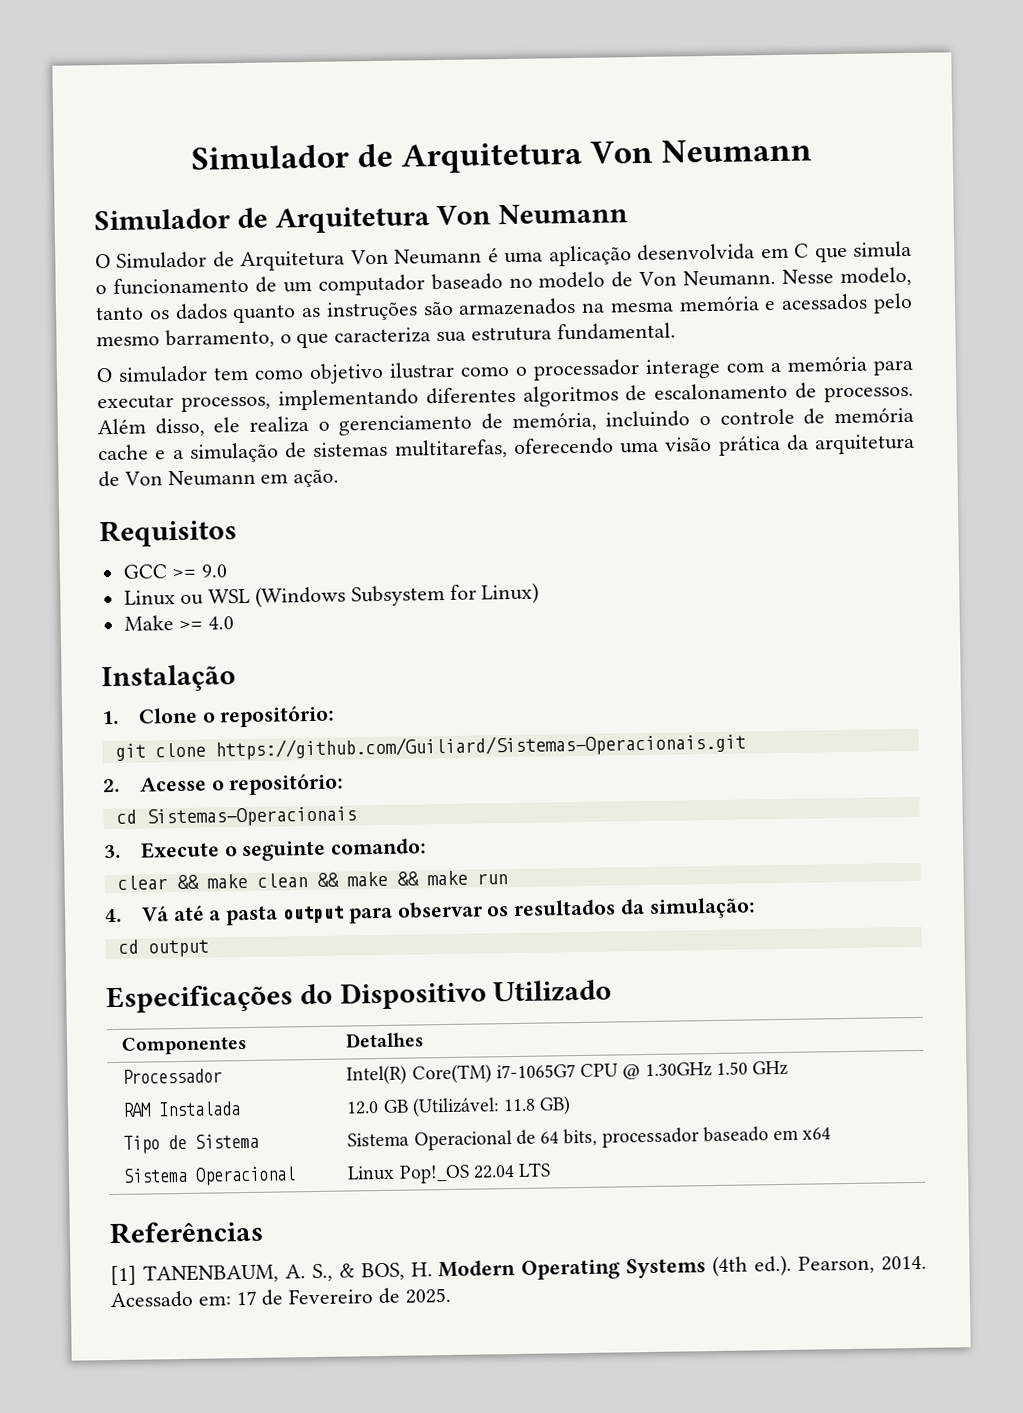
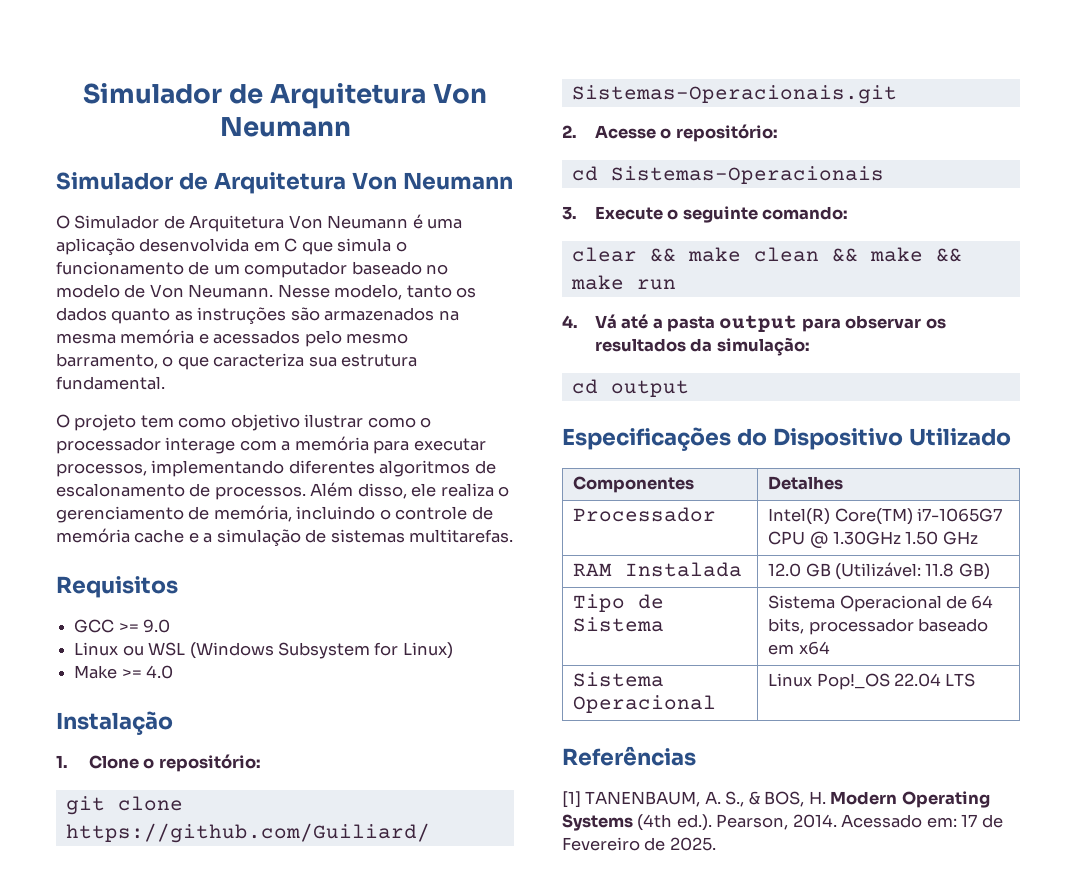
[118,365,208,383] simulador -> [74,414,137,431] projeto
[393,433,915,459] [98,468,340,488] multitarefas, oferecendo uma visão prática da arquitetura de Von Neumann em ação. -> [409,529,514,543] multitarefas.

